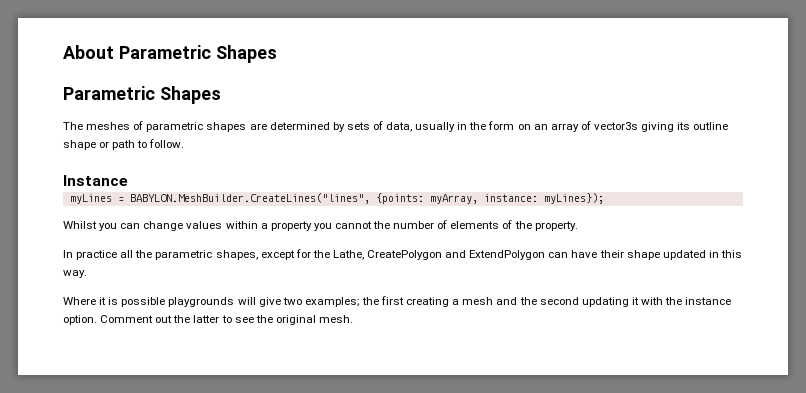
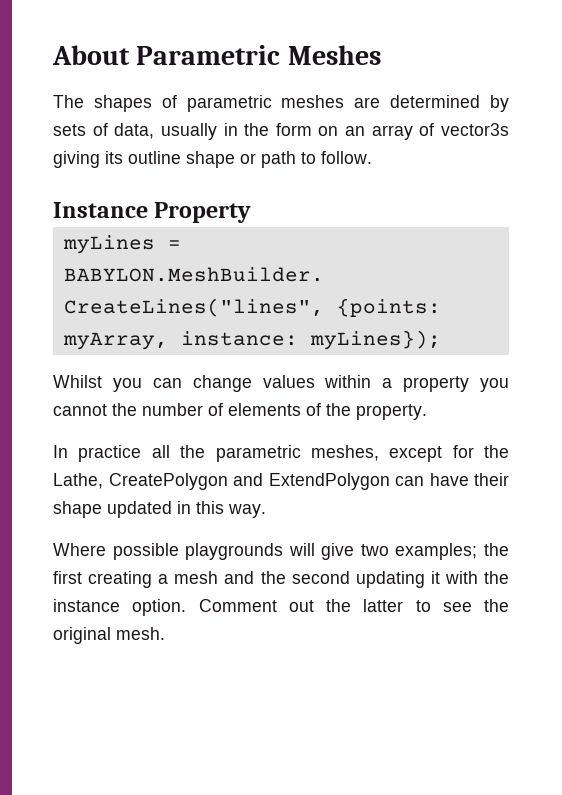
[215,45,277,63] [63,86,221,104] Shapes // Parametric Shapes -> [287,45,381,65] Meshes
[86,122,131,130] meshes -> [93,95,152,112] shapes
[206,122,247,132] shapes -> [281,95,345,108] meshes
(128, 180) none -> [154,202,252,223] Property
[215,250,258,260] shapes, -> [310,445,379,461] meshes,
[99,297,119,305] it is -> (106, 549) none

